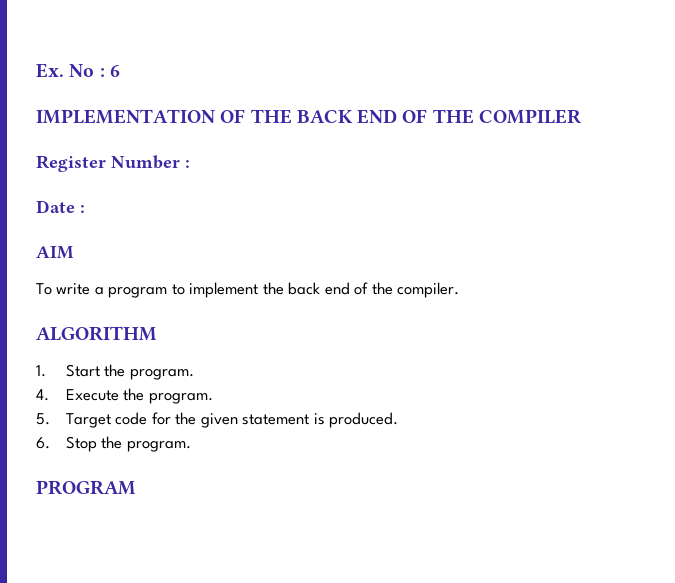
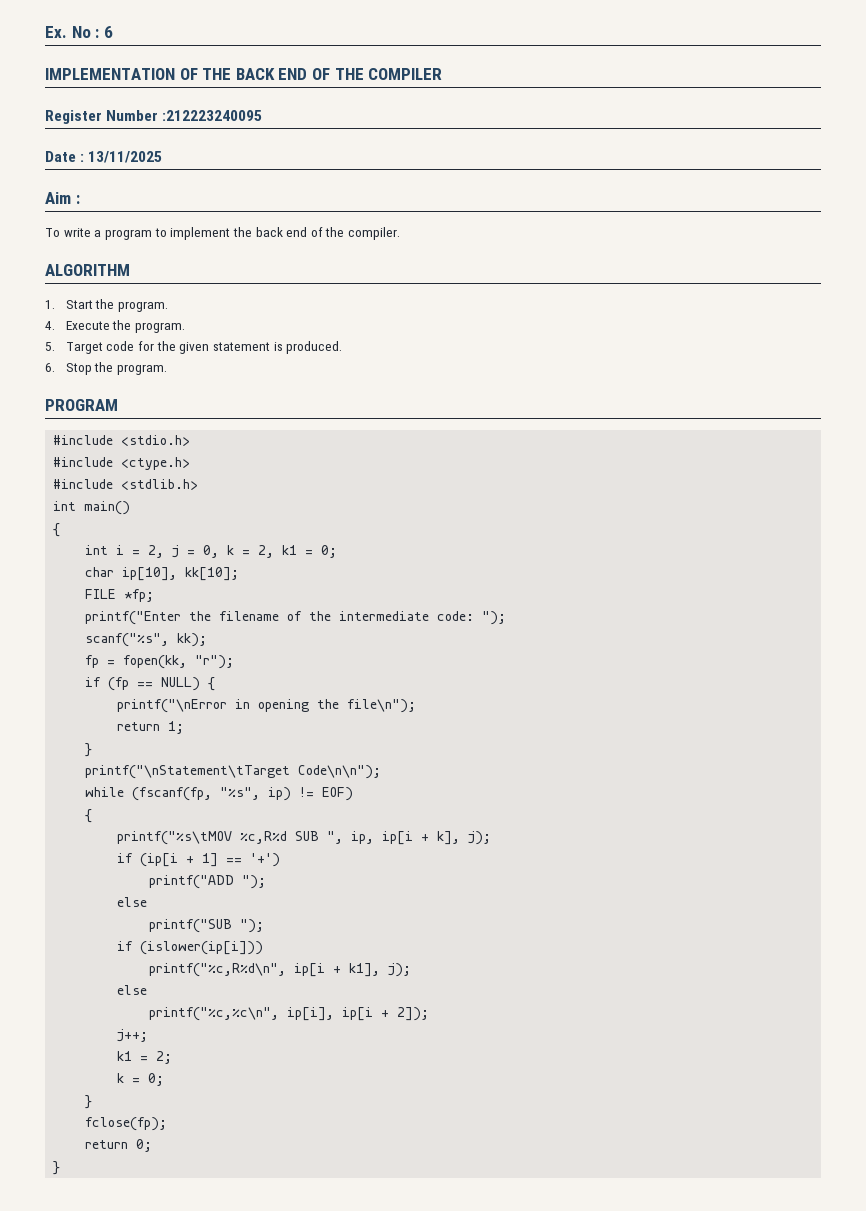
[185,160,190,168] : -> [162,110,263,121] :212223240095
[36,246,74,259] // AIM -> [88,151,163,163] [45,192,80,204] 13/11/2025 // Aim :
(136, 487) none -> [53,435,191,446] [53,457,191,470] [53,479,199,490] [53,501,131,515] [53,523,61,537] [85,545,338,558] [85,567,240,581] [85,589,155,602] [85,611,507,625] [85,633,208,647] [85,655,235,669] [85,677,216,691] [117,699,417,713] [117,721,185,734] [85,743,93,757] [85,765,382,779] [85,787,354,801] [85,809,93,823] [117,831,492,845] [117,853,281,867] [149,875,267,889] [117,897,148,907] [149,919,265,933] [117,941,264,955] [149,963,412,977] [117,985,148,995] [149,1007,430,1021] [117,1029,149,1042] [117,1051,173,1064] [117,1073,165,1086] [85,1095,93,1109] [85,1117,168,1131] [85,1139,153,1152] [53,1161,61,1175] // #include <stdio.h> // #include <ctype.h> // #include <stdlib.h> // int main() // { // int i = 2, j = 0, k = 2, k1 = 0; // char ip[10], kk[10]; // FILE *fp; // printf("Enter the filename of the intermediate code: "); // scanf("%s", kk); // fp = fopen(kk, "r"); // if (fp == NULL) { // printf("\nError in opening the file\n"); // return 1; // } // printf("\nStatement\tTarget Code\n\n"); // while (fscanf(fp, "%s", ip) != EOF) // { // printf("%s\tMOV %c,R%d SUB ", ip, ip[i + k], j); // if (ip[i + 1] == '+') // printf("ADD "); // else // printf("SUB "); // if (islower(ip[i])) // printf("%c,R%d\n", ip[i + k1], j); // else // printf("%c,%c\n", ip[i], ip[i + 2]); // j++; // k1 = 2; // k = 0; // } // fclose(fp); // return 0; // }

